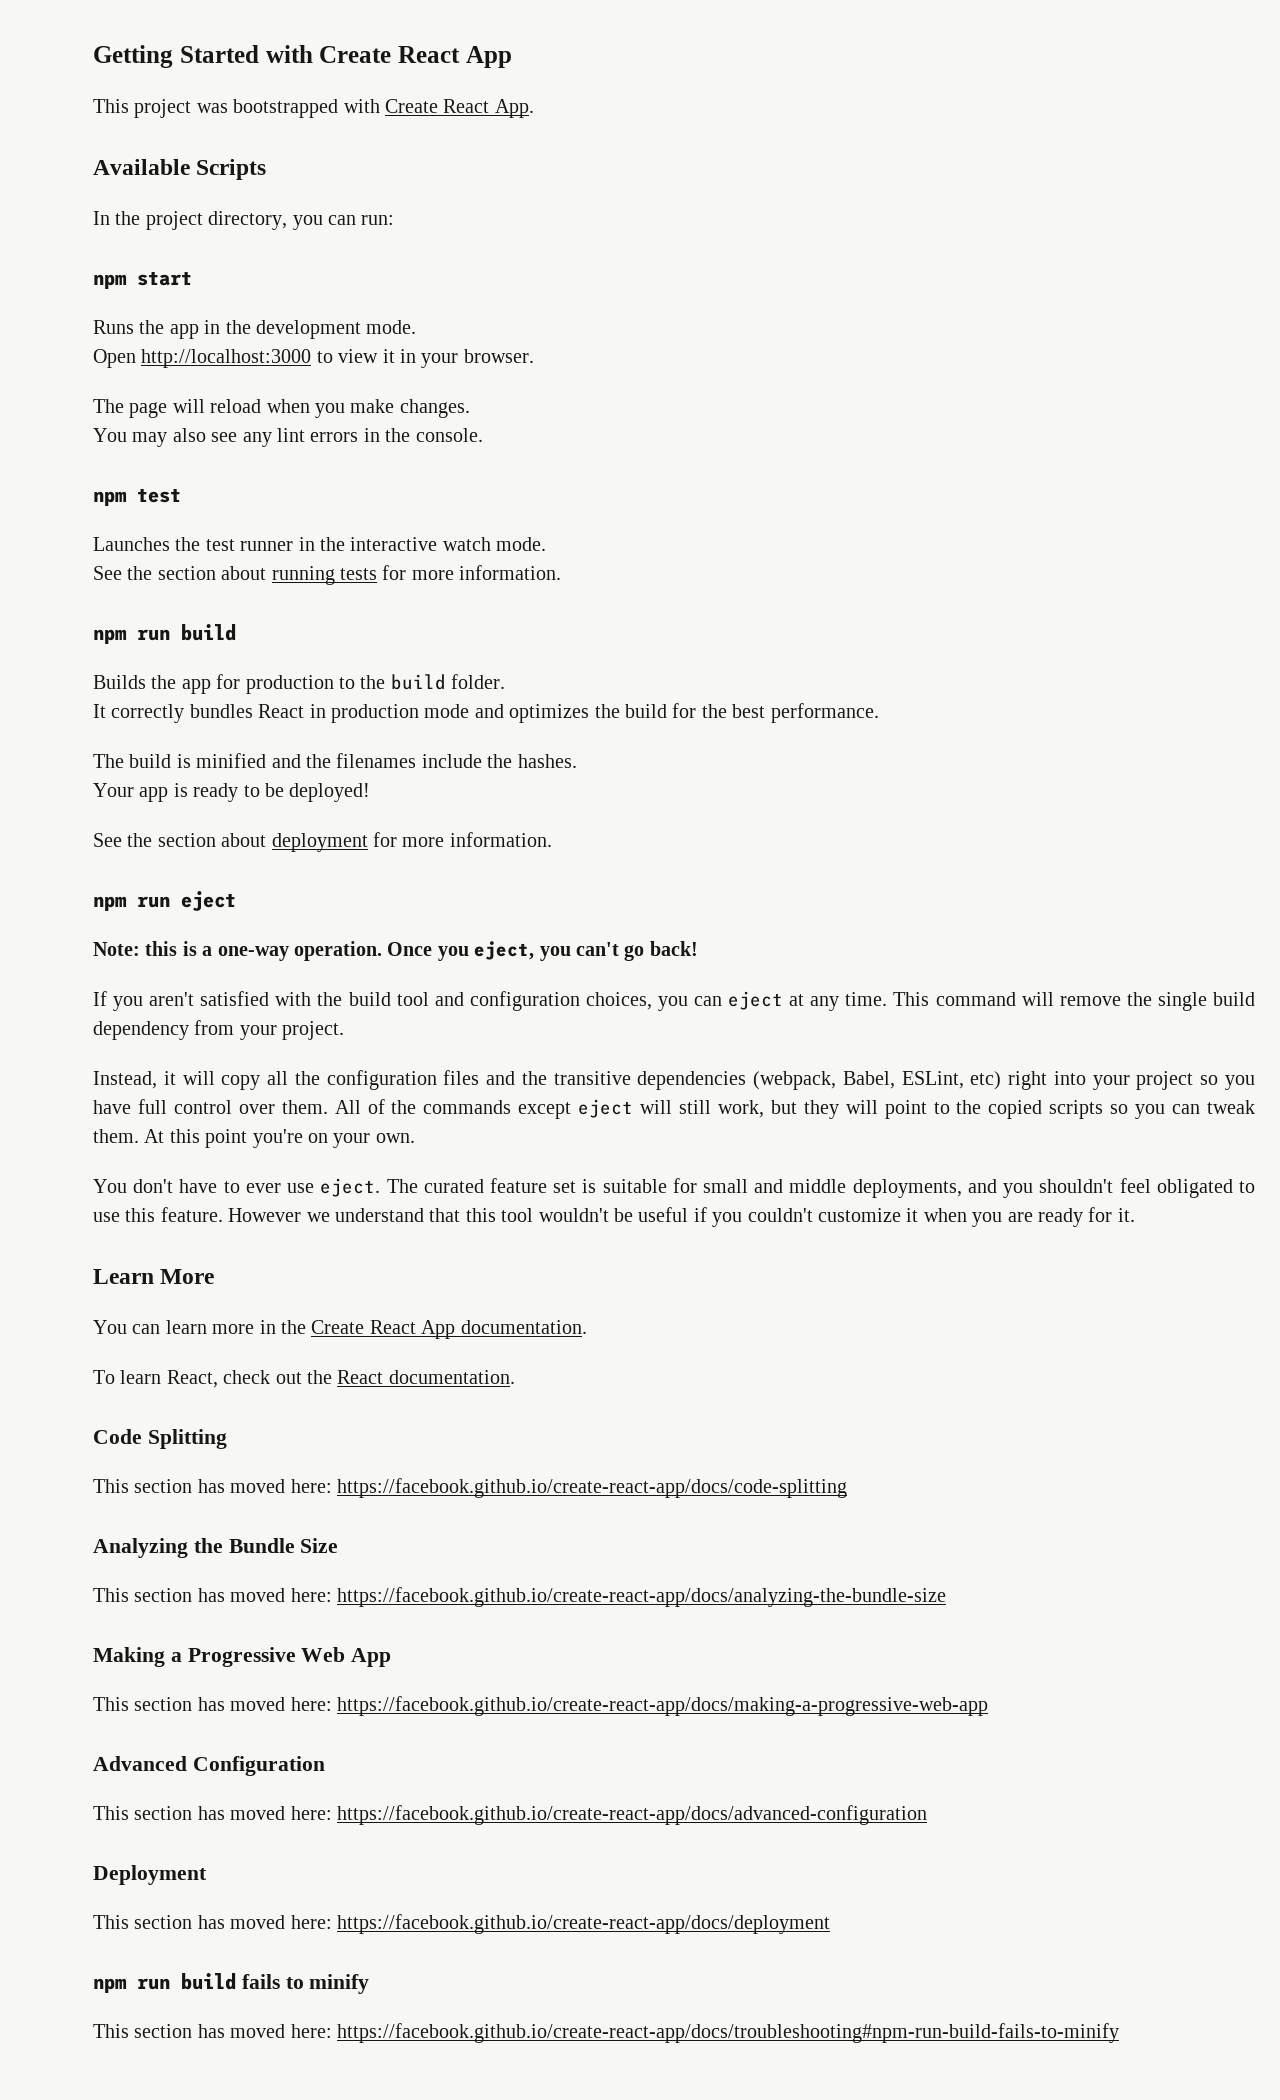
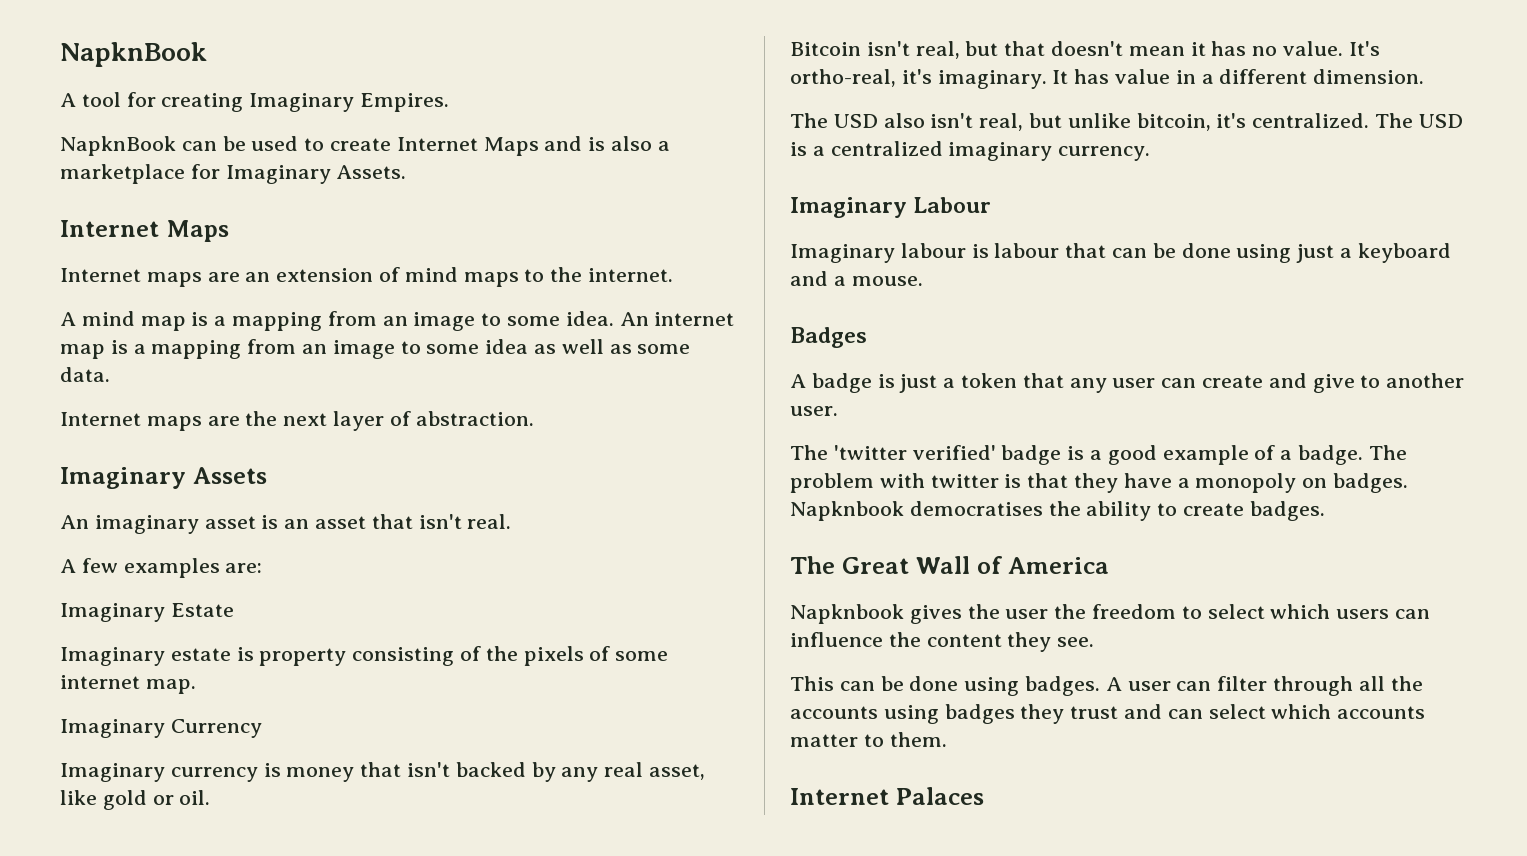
[93,45,512,68] [93,99,534,118] [93,159,267,180] [93,211,395,230] [93,271,192,289] [93,320,417,339] [93,349,534,368] [93,399,470,418] [93,428,483,447] [93,488,181,506] [93,537,547,551] [93,565,562,585] [93,624,236,644] [93,674,506,694] [93,703,879,723] [93,753,577,768] [93,783,371,802] [93,832,552,852] [93,891,236,911] [93,941,698,961] [93,991,1256,1011] [93,1020,345,1040] [93,1070,1255,1090] [93,1099,1255,1119] [93,1129,415,1148] [93,1178,1255,1198] [93,1207,1135,1227] [93,1269,215,1284] [93,1320,587,1339] [93,1370,515,1388] [93,1429,227,1449] [93,1478,847,1498] [93,1538,339,1558] [93,1587,946,1607] [93,1647,392,1667] [93,1696,988,1716] [93,1756,325,1776] [93,1805,927,1825] [93,1865,207,1885] [93,1914,830,1934] [93,1973,370,1994] [93,2023,1119,2043] Getting Started with Create React App // This project was bootstrapped with Create React App. // Available Scripts // In the project directory, you can run: // npm start // Runs the app in the development mode. // Open http://localhost:3000 to view it in your browser. // The page will reload when you make changes. // You may also see any lint errors in the console. // npm test // Launches the test runner in the interactive watch mode. // See the section about running tests for more information. // npm run build // Builds the app for production to the build folder. // It correctly bundles React in production mode and optimizes the build for the best performance. // The build is minified and the filenames include the hashes. // Your app is ready to be deployed! // See the section about deployment for more information. // npm run eject // Note: this is a one-way operation. Once you eject, you can't go back! // If you aren't satisfied with the build tool and configuration choices, you can eject at any time. This command will remove the single build dependency from your project. // Instead, it will copy all the configuration files and the transitive dependencies (webpack, Babel, ESLint, etc) right into your project so you have full control over them. All of the commands except eject will still work, but they will point to the copied scripts so you can tweak them. At this point you're on your own. // You don't have to ever use eject. The curated feature set is suitable for small and middle deployments, and you shouldn't feel obligated to use this feature. However we understand that this tool wouldn't be useful if you couldn't customize it when you are ready for it. // Learn More // You can learn more in the Create React App documentation. // To learn React, check out the React documentation. // Code Splitting // This section has moved here: https://facebook.github.io/create-react-app/docs/code-splitting // Analyzing the Bundle Size // This section has moved here: https://facebook.github.io/create-react-app/docs/analyzing-the-bundle-size // Making a Progressive Web App // This section has moved here: https://facebook.github.io/create-react-app/docs/making-a-progressive-web-app // Advanced Configuration // This section has moved here: https://facebook.github.io/create-react-app/docs/advanced-configuration // Deployment // This section has moved here: https://facebook.github.io/create-react-app/docs/deployment // npm run build fails to minify // This section has moved here: https://facebook.github.io/create-react-app/docs/troubleshooting#npm-run-build-fails-to-minify -> [60,42,207,67] [60,92,450,112] [60,136,670,156] [60,164,407,184] [60,220,229,242] [60,267,674,287] [60,311,735,331] [60,339,691,359] [60,367,110,382] [60,411,534,431] [60,467,267,489] [60,514,512,534] [60,558,263,578] [60,603,234,622] [60,646,669,666] [60,675,196,694] [60,719,262,738] [60,762,706,782] [60,790,211,810] [790,41,1380,59] [790,69,1425,89] [790,113,1463,131] [790,141,1151,161] [790,197,992,218] [790,243,1451,263] [790,271,923,286] [790,327,867,348] [790,373,1465,393] [790,406,838,416] [790,445,1407,465] [790,473,1409,493] [790,501,1325,521] [790,556,1109,574] [790,604,1431,624] [790,632,1095,652] [790,676,1423,696] [790,704,1426,724] [790,732,947,747] [790,787,984,805] NapknBook // A tool for creating Imaginary Empires. // NapknBook can be used to create Internet Maps and is also a marketplace for Imaginary Assets. // Internet Maps // Internet maps are an extension of mind maps to the internet. // A mind map is a mapping from an image to some idea. An internet map is a mapping from an image to some idea as well as some data. // Internet maps are the next layer of abstraction. // Imaginary Assets // An imaginary asset is an asset that isn't real. // A few examples are: // Imaginary Estate // Imaginary estate is property consisting of the pixels of some internet map. // Imaginary Currency // Imaginary currency is money that isn't backed by any real asset, like gold or oil. // Bitcoin isn't real, but that doesn't mean it has no value. It's ortho-real, it's imaginary. It has value in a different dimension. // The USD also isn't real, but unlike bitcoin, it's centralized. The USD is a centralized imaginary currency. // Imaginary Labour // Imaginary labour is labour that can be done using just a keyboard and a mouse. // Badges // A badge is just a token that any user can create and give to another user. // The 'twitter verified' badge is a good example of a badge. The problem with twitter is that they have a monopoly on badges. Napknbook democratises the ability to create badges. // The Great Wall of America // Napknbook gives the user the freedom to select which users can influence the content they see. // This can be done using badges. A user can filter through all the accounts using badges they trust and can select which accounts matter to them. // Internet Palaces

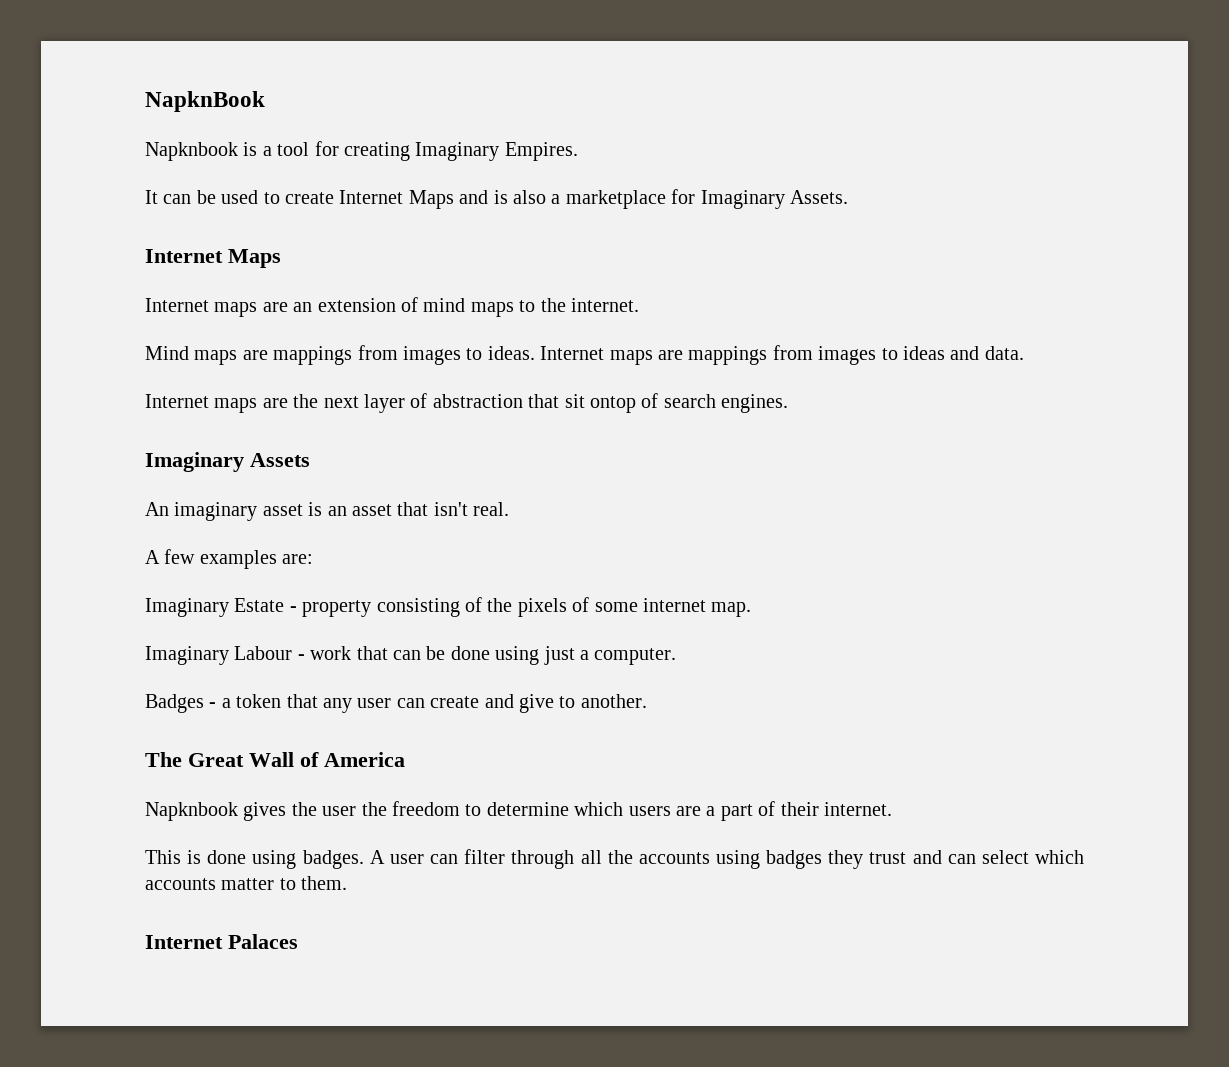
[60,93,76,107] A -> [145,142,272,161] Napknbook is a
[60,136,176,156] NapknBook -> [145,190,158,204] It
[60,311,735,331] [60,339,691,359] A mind map is a mapping from an image to some idea. An internet map is a mapping from an image to some idea as well as some -> [145,345,980,365] Mind maps are mappings from images to ideas. Internet maps are mappings from images to ideas and
[415,411,534,426] abstraction. -> [432,393,789,413] abstraction that sit ontop of search engines.
[60,647,254,666] // Imaginary estate is -> [289,606,297,612] -
[170,719,262,738] [60,762,706,782] [60,790,211,810] [790,41,1380,59] [790,69,1425,89] [790,113,1463,131] [790,141,1151,161] [790,197,992,218] [790,243,1060,263] Currency // Imaginary currency is money that isn't backed by any real asset, like gold or oil. // Bitcoin isn't real, but that doesn't mean it has no value. It's ortho-real, it's imaginary. It has value in a different dimension. // The USD also isn't real, but unlike bitcoin, it's centralized. The USD is a centralized imaginary currency. // Imaginary Labour // Imaginary labour is labour -> [234,646,352,660] Labour - work
[1357,243,1451,263] [790,271,923,286] [790,327,867,348] [790,373,938,393] keyboard and a mouse. // Badges // A badge is just -> [594,648,677,665] [145,694,217,713] computer. // Badges -
[1386,373,1465,388] [790,406,838,416] [790,445,1407,465] [790,473,1409,493] [790,501,1325,521] another user. // The 'twitter verified' badge is a good example of a badge. The problem with twitter is that they have a monopoly on badges. Napknbook democratises the ability to create badges. -> [580,694,647,708] another.
[1207,604,1265,619] select -> [486,802,569,816] determine
[1395,609,1431,619] [790,632,1095,652] can influence the content they see. -> [675,801,892,821] are a part of their internet.
[839,676,904,691] can be -> [187,850,202,864] is

